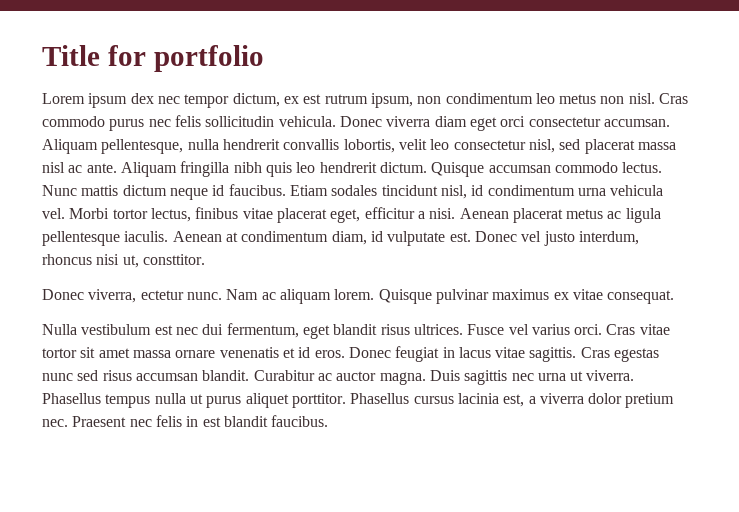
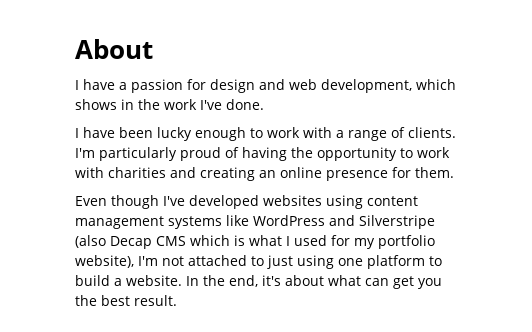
[42,45,264,72] [42,93,689,108] [42,115,670,131] [42,139,676,154] [42,161,663,177] [42,184,664,200] [42,207,661,223] [42,231,639,246] [42,254,205,268] [42,289,675,304] [42,323,670,339] [42,346,660,362] [42,370,635,385] [42,393,675,408] [42,415,329,427] Title for portfolio // Lorem ipsum dex nec tempor dictum, ex est rutrum ipsum, non condimentum leo metus non nisl. Cras commodo purus nec felis sollicitudin vehicula. Donec viverra diam eget orci consectetur accumsan. Aliquam pellentesque, nulla hendrerit convallis lobortis, velit leo consectetur nisl, sed placerat massa nisl ac ante. Aliquam fringilla nibh quis leo hendrerit dictum. Quisque accumsan commodo lectus. Nunc mattis dictum neque id faucibus. Etiam sodales tincidunt nisl, id condimentum urna vehicula vel. Morbi tortor lectus, finibus vitae placerat eget, efficitur a nisi. Aenean placerat metus ac ligula pellentesque iaculis. Aenean at condimentum diam, id vulputate est. Donec vel justo interdum, rhoncus nisi ut, consttitor. // Donec viverra, ectetur nunc. Nam ac aliquam lorem. Quisque pulvinar maximus ex vitae consequat. // Nulla vestibulum est nec dui fermentum, eget blandit risus ultrices. Fusce vel varius orci. Cras vitae tortor sit amet massa ornare venenatis et id eros. Donec feugiat in lacus vitae sagittis. Cras egestas nunc sed risus accumsan blandit. Curabitur ac auctor magna. Duis sagittis nec urna ut viverra. Phasellus tempus nulla ut purus aliquet porttitor. Phasellus cursus lacinia est, a viverra dolor pretium nec. Praesent nec felis in est blandit faucibus. -> [75,39,153,59] [75,79,456,93] [75,99,264,110] [75,127,456,141] [75,147,450,161] [75,167,454,181] [75,195,418,209] [75,215,435,229] [75,235,435,249] [75,255,442,269] [75,275,442,289] [75,295,177,306] About // I have a passion for design and web development, which shows in the work I've done. // I have been lucky enough to work with a range of clients. I'm particularly proud of having the opportunity to work with charities and creating an online presence for them. // Even though I've developed websites using content management systems like WordPress and Silverstripe (also Decap CMS which is what I used for my portfolio website), I'm not attached to just using one platform to build a website. In the end, it's about what can get you the best result.

